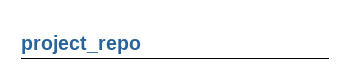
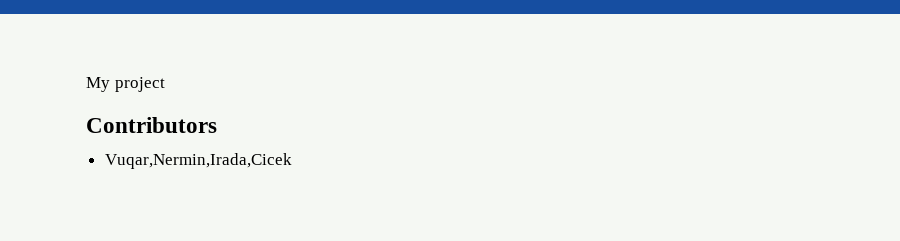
[21,35,141,54] project_repo -> [86,77,165,92] [86,117,217,133] [104,153,292,169] My project // Contributors // Vuqar,Nermin,Irada,Cicek

